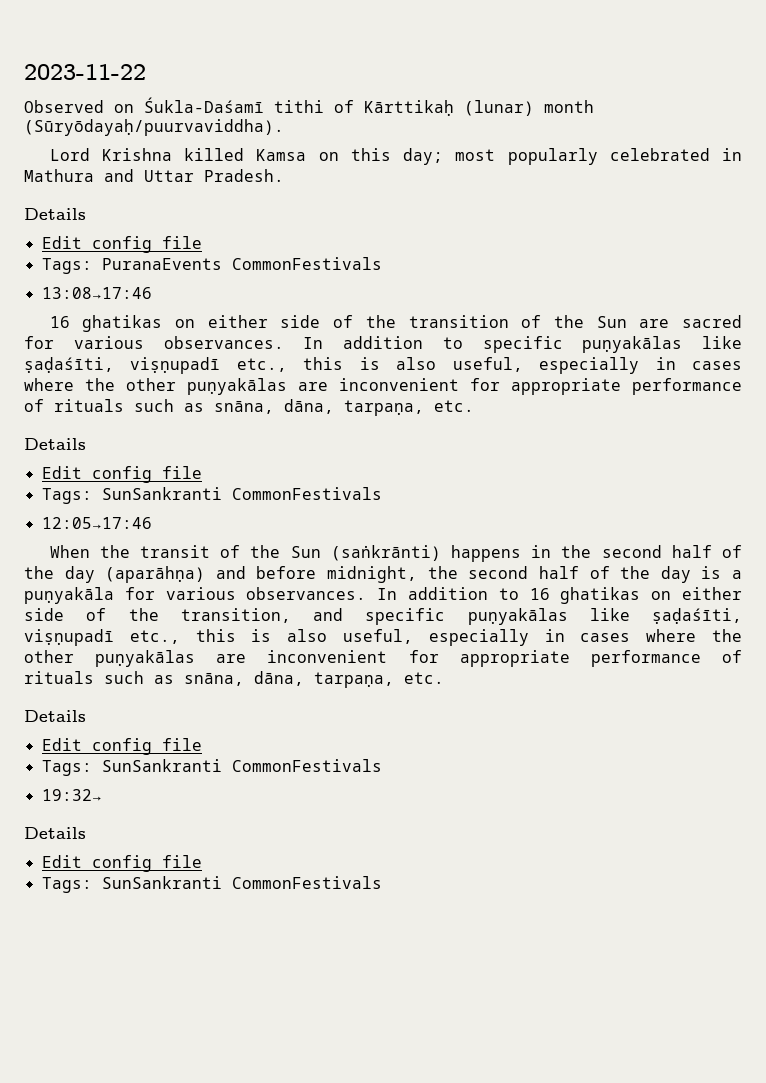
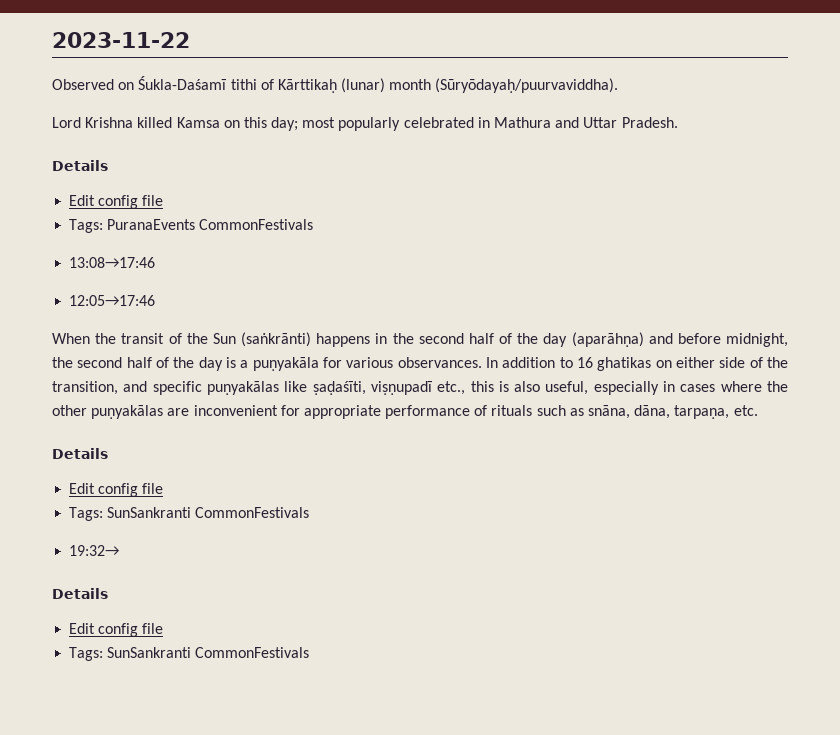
[49,315,743,332] [24,336,742,353] [24,357,743,374] [24,378,742,395] [24,399,474,416] [24,438,86,450] [41,466,202,483] [41,487,382,504] // 16 ghatikas on either side of the transition of the Sun are sacred for various observances. In addition to specific puṇyakālas like ṣaḍaśīti, viṣṇupadī etc., this is also useful, especially in cases where the other puṇyakālas are inconvenient for appropriate performance of rituals such as snāna, dāna, tarpaṇa, etc. // Details // Edit config file // Tags: SunSankranti CommonFestivals -> (156, 262) none

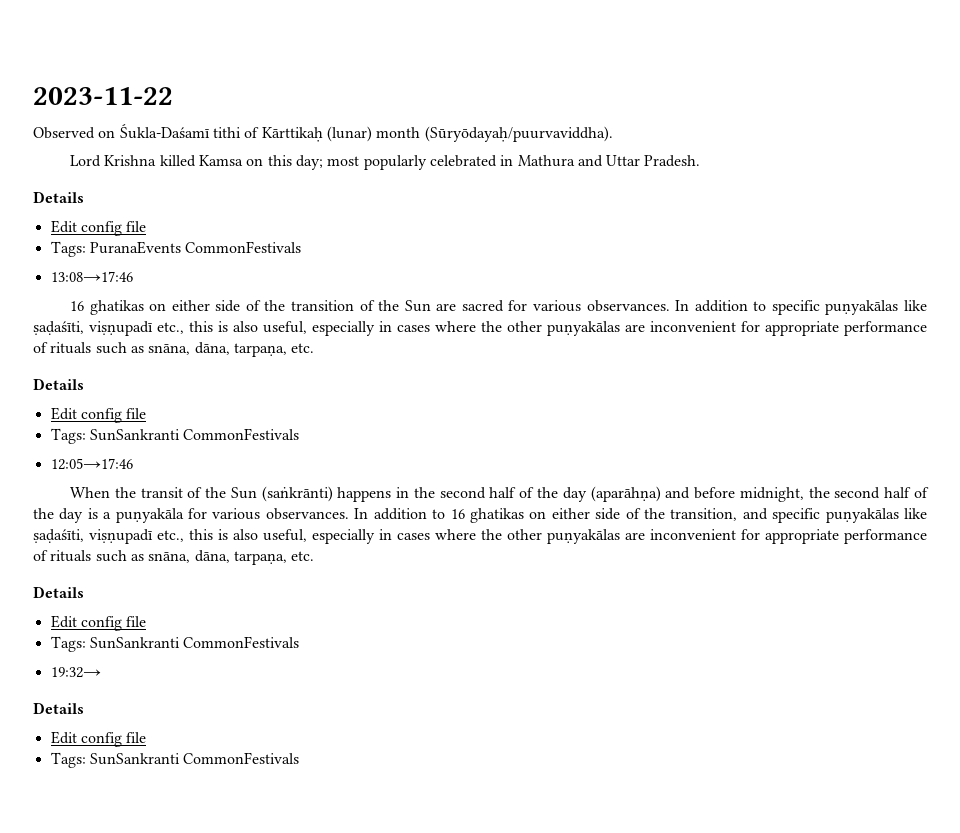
(156, 262) none -> [69,300,927,315] [33,321,927,336] [33,342,315,357] [33,378,84,390] [50,407,147,423] [50,428,300,444] // 16 ghatikas on either side of the transition of the Sun are sacred for various observances. In addition to specific puṇyakālas like ṣaḍaśīti, viṣṇupadī etc., this is also useful, especially in cases where the other puṇyakālas are inconvenient for appropriate performance of rituals such as snāna, dāna, tarpaṇa, etc. // Details // Edit config file // Tags: SunSankranti CommonFestivals

